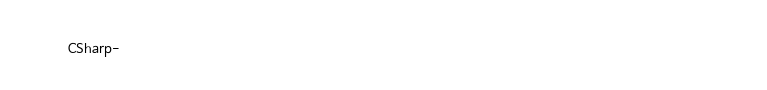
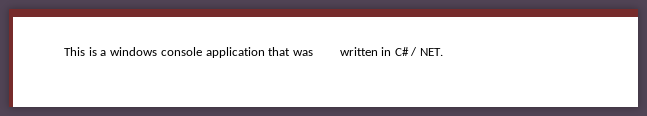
[68,42,120,57] CSharp- -> [63,47,443,58] This is a windows console application that was written in C# / NET.

